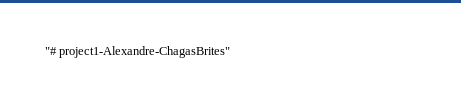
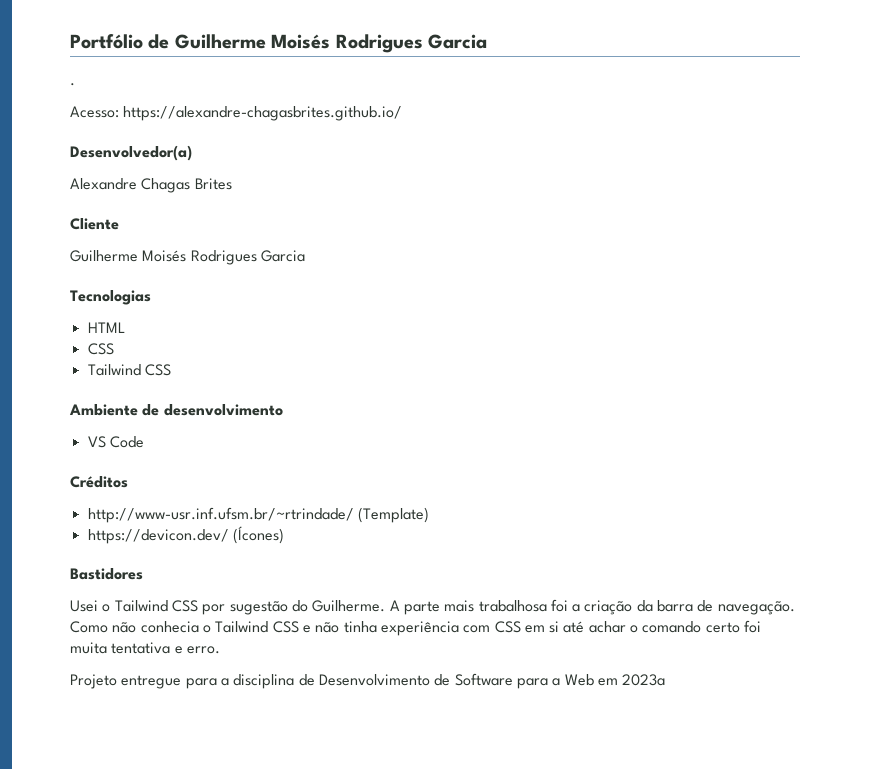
[45,46,231,58] "# project1-Alexandre-ChagasBrites" -> [70,34,487,53] [70,83,75,86] [70,106,403,121] [70,145,192,161] [70,178,232,193] [70,218,119,230] [70,250,305,265] [70,290,151,305] [87,322,125,333] [87,343,114,355] [87,364,171,376] [69,404,283,416] [87,436,144,448] [70,476,128,488] [87,507,429,523] [87,526,284,544] [70,568,143,580] [70,599,795,615] [70,620,762,636] [70,642,220,654] [70,673,666,689] Portfólio de Guilherme Moisés Rodrigues Garcia // . // Acesso: https://alexandre-chagasbrites.github.io/ // Desenvolvedor(a) // Alexandre Chagas Brites // Cliente // Guilherme Moisés Rodrigues Garcia // Tecnologias // HTML // CSS // Tailwind CSS // Ambiente de desenvolvimento // VS Code // Créditos // http://www-usr.inf.ufsm.br/~rtrindade/ (Template) // https://devicon.dev/ (Ícones) // Bastidores // Usei o Tailwind CSS por sugestão do Guilherme. A parte mais trabalhosa foi a criação da barra de navegação. Como não conhecia o Tailwind CSS e não tinha experiência com CSS em si até achar o comando certo foi muita tentativa e erro. // Projeto entregue para a disciplina de Desenvolvimento de Software para a Web em 2023a

